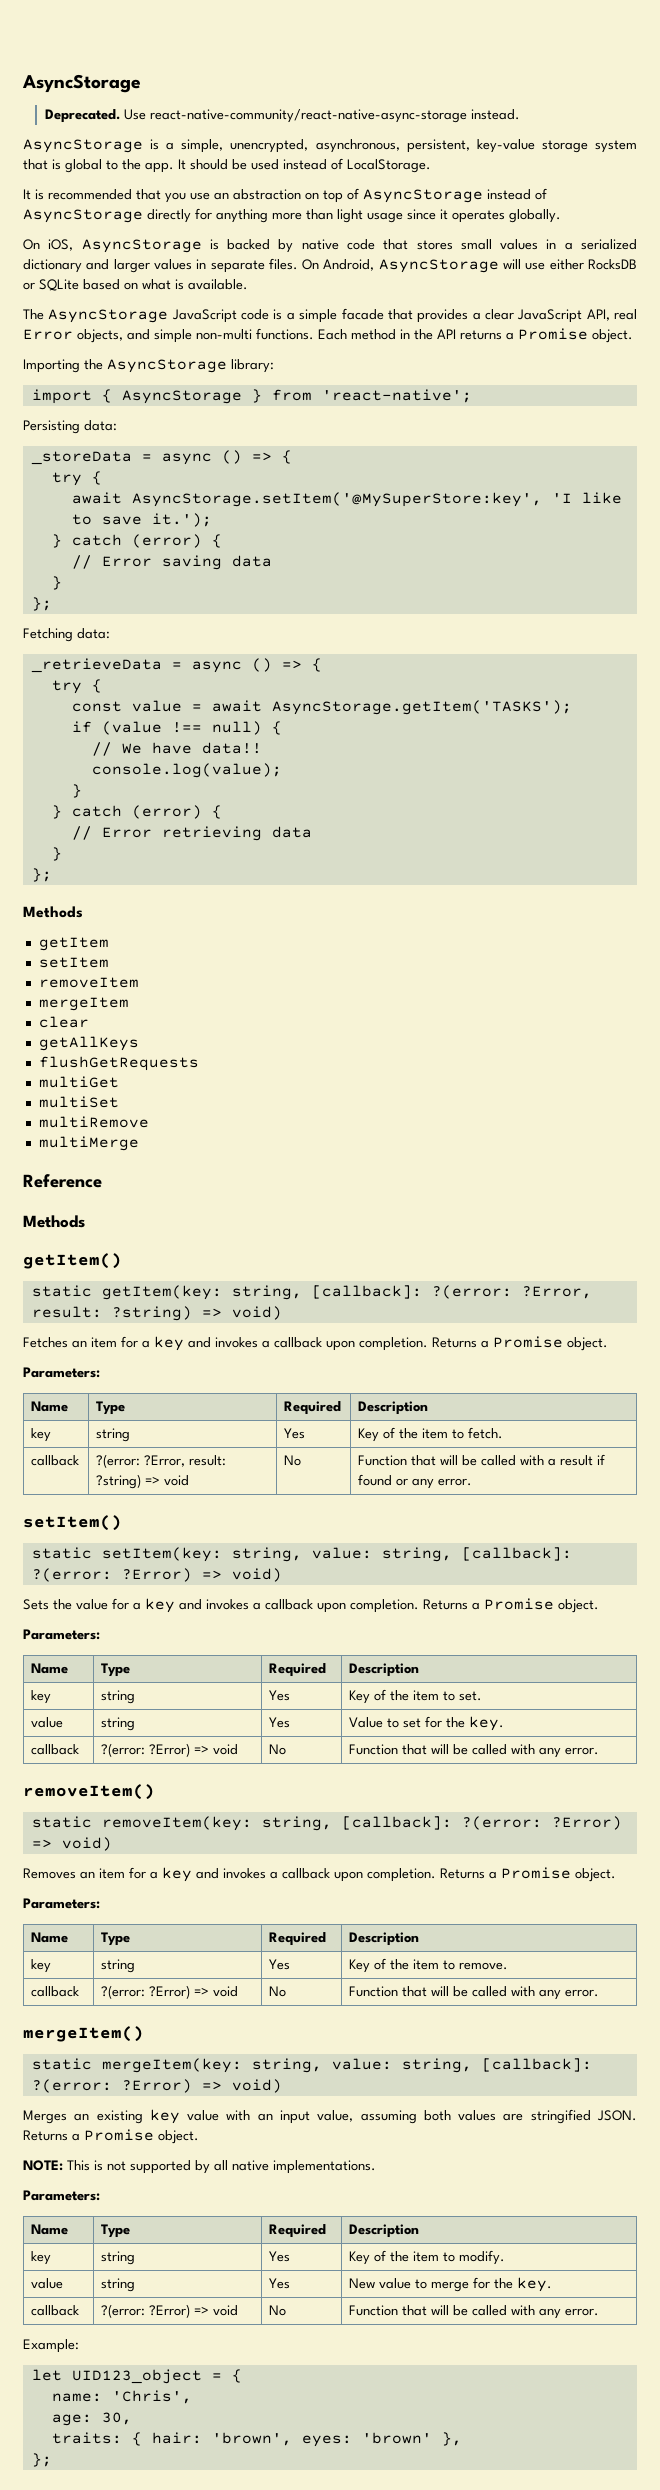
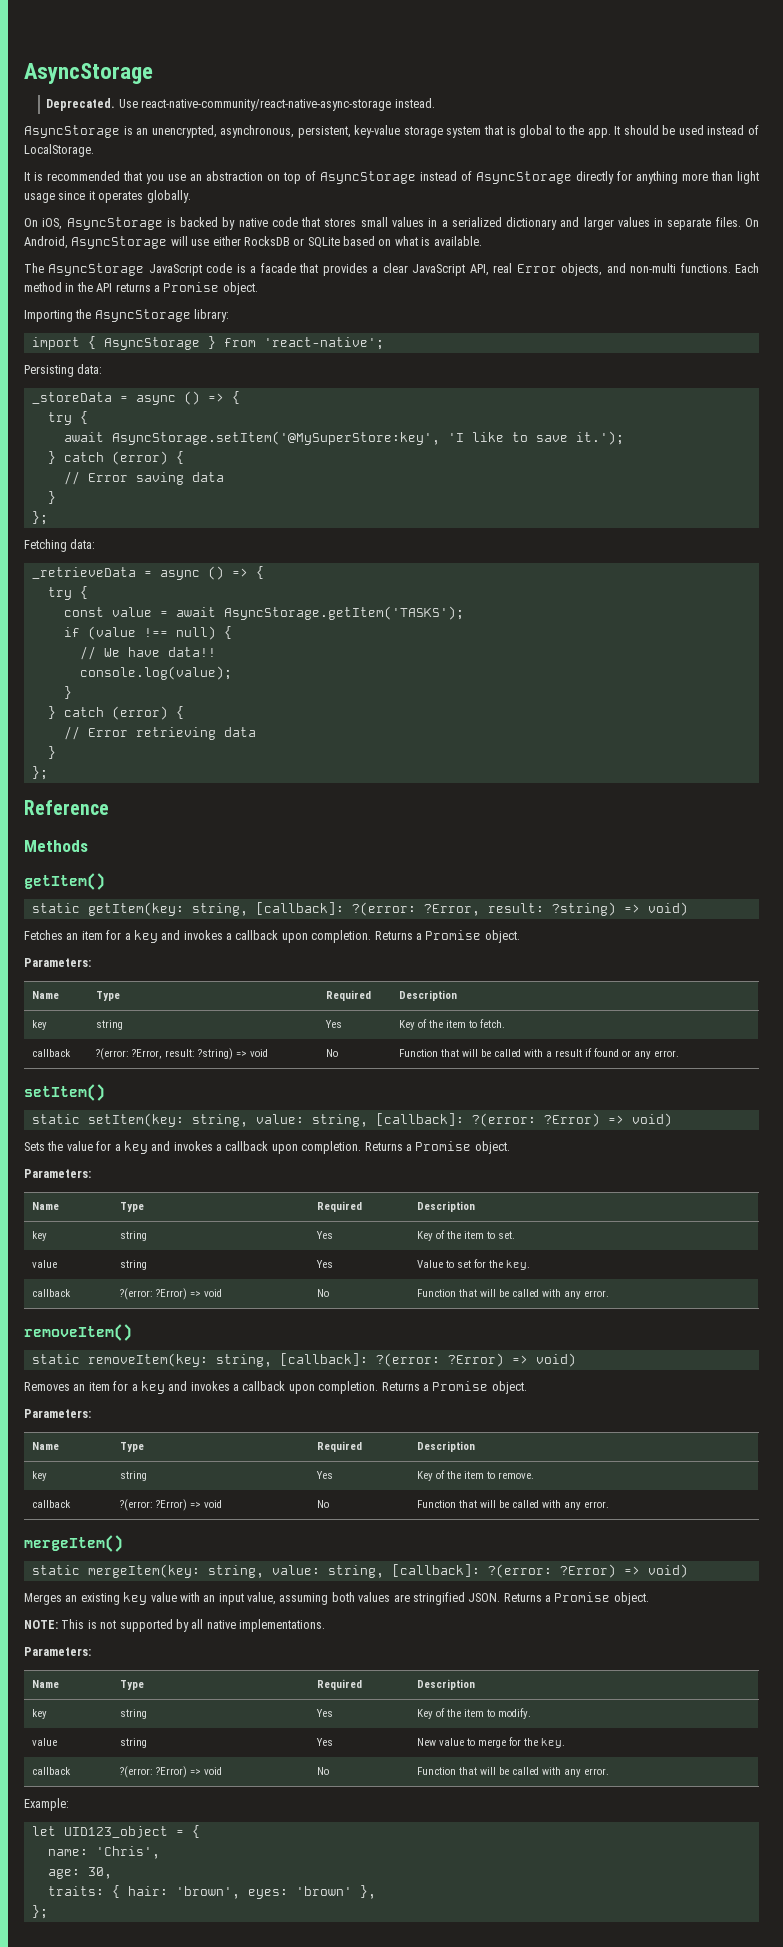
[166,139,224,153] a simple, -> [136,128,149,135] an
[299,309,338,323] simple -> (257, 269) none
[154,329,192,343] simple -> (626, 268) none
[23,906,83,918] [38,937,109,951] [38,957,109,968] [38,977,139,988] [38,997,129,1011] [38,1016,89,1028] [38,1036,139,1051] [38,1056,199,1071] [38,1076,119,1088] [38,1096,119,1108] [38,1116,149,1128] [38,1136,139,1151] // Methods // getItem // setItem // removeItem // mergeItem // clear // getAllKeys // flushGetRequests // multiGet // multiSet // multiRemove // multiMerge -> (48, 773) none

